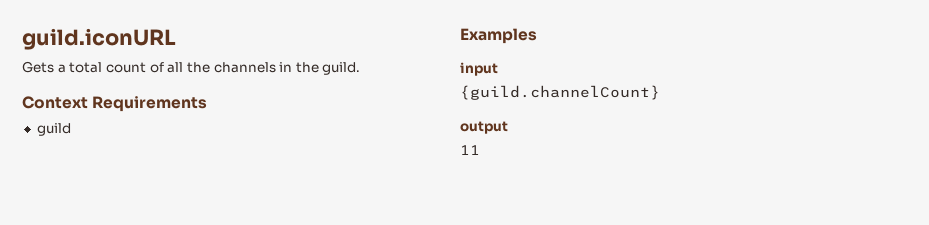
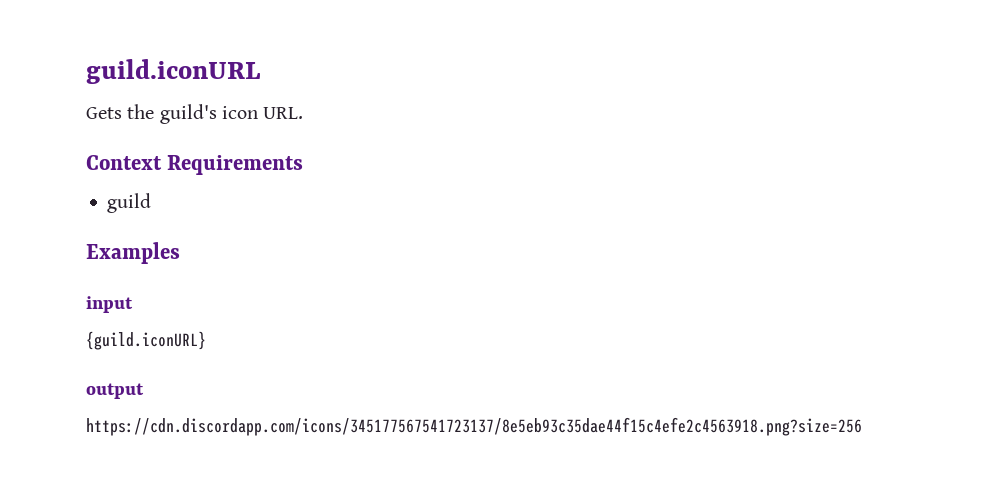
[57,62,361,75] a total count of all the channels in the guild. -> [127,104,304,124] the guild's icon URL.
[460,85,660,100] {guild.channelCount} -> [86,331,206,350] {guild.iconURL}
[460,145,480,155] 11 -> [86,417,862,436] https://cdn.discordapp.com/icons/345177567541723137/8e5eb93c35dae44f15c4efe2c4563918.png?size=256

